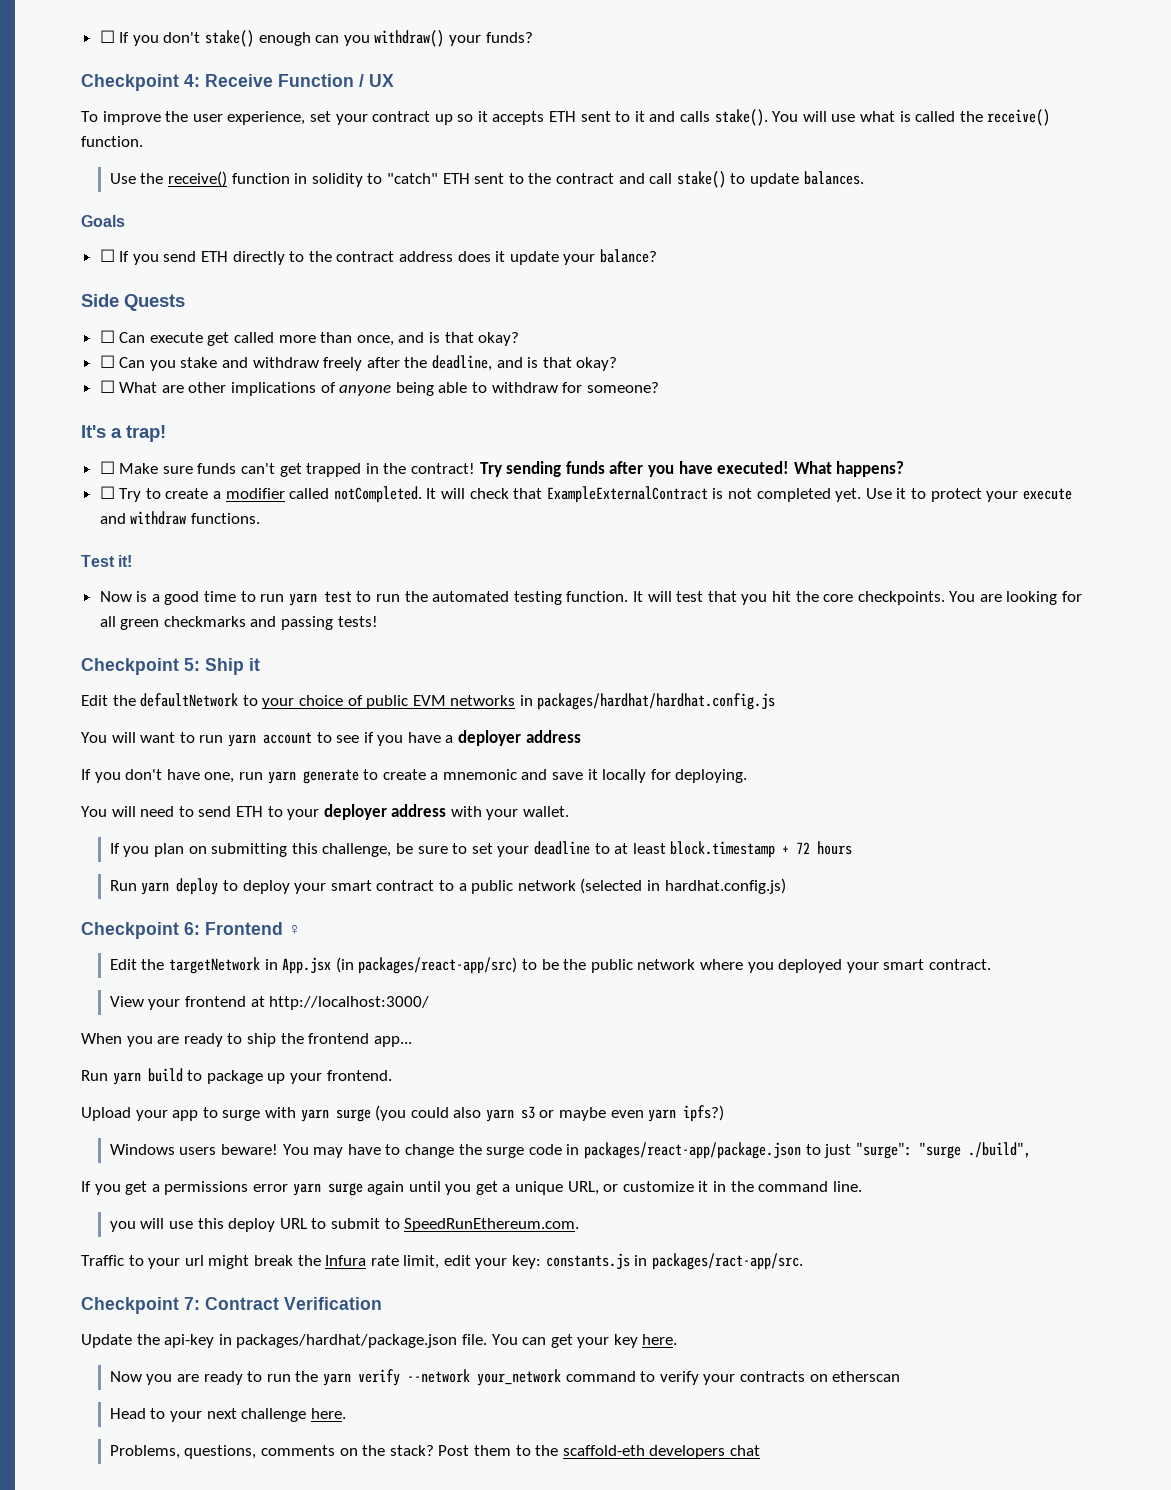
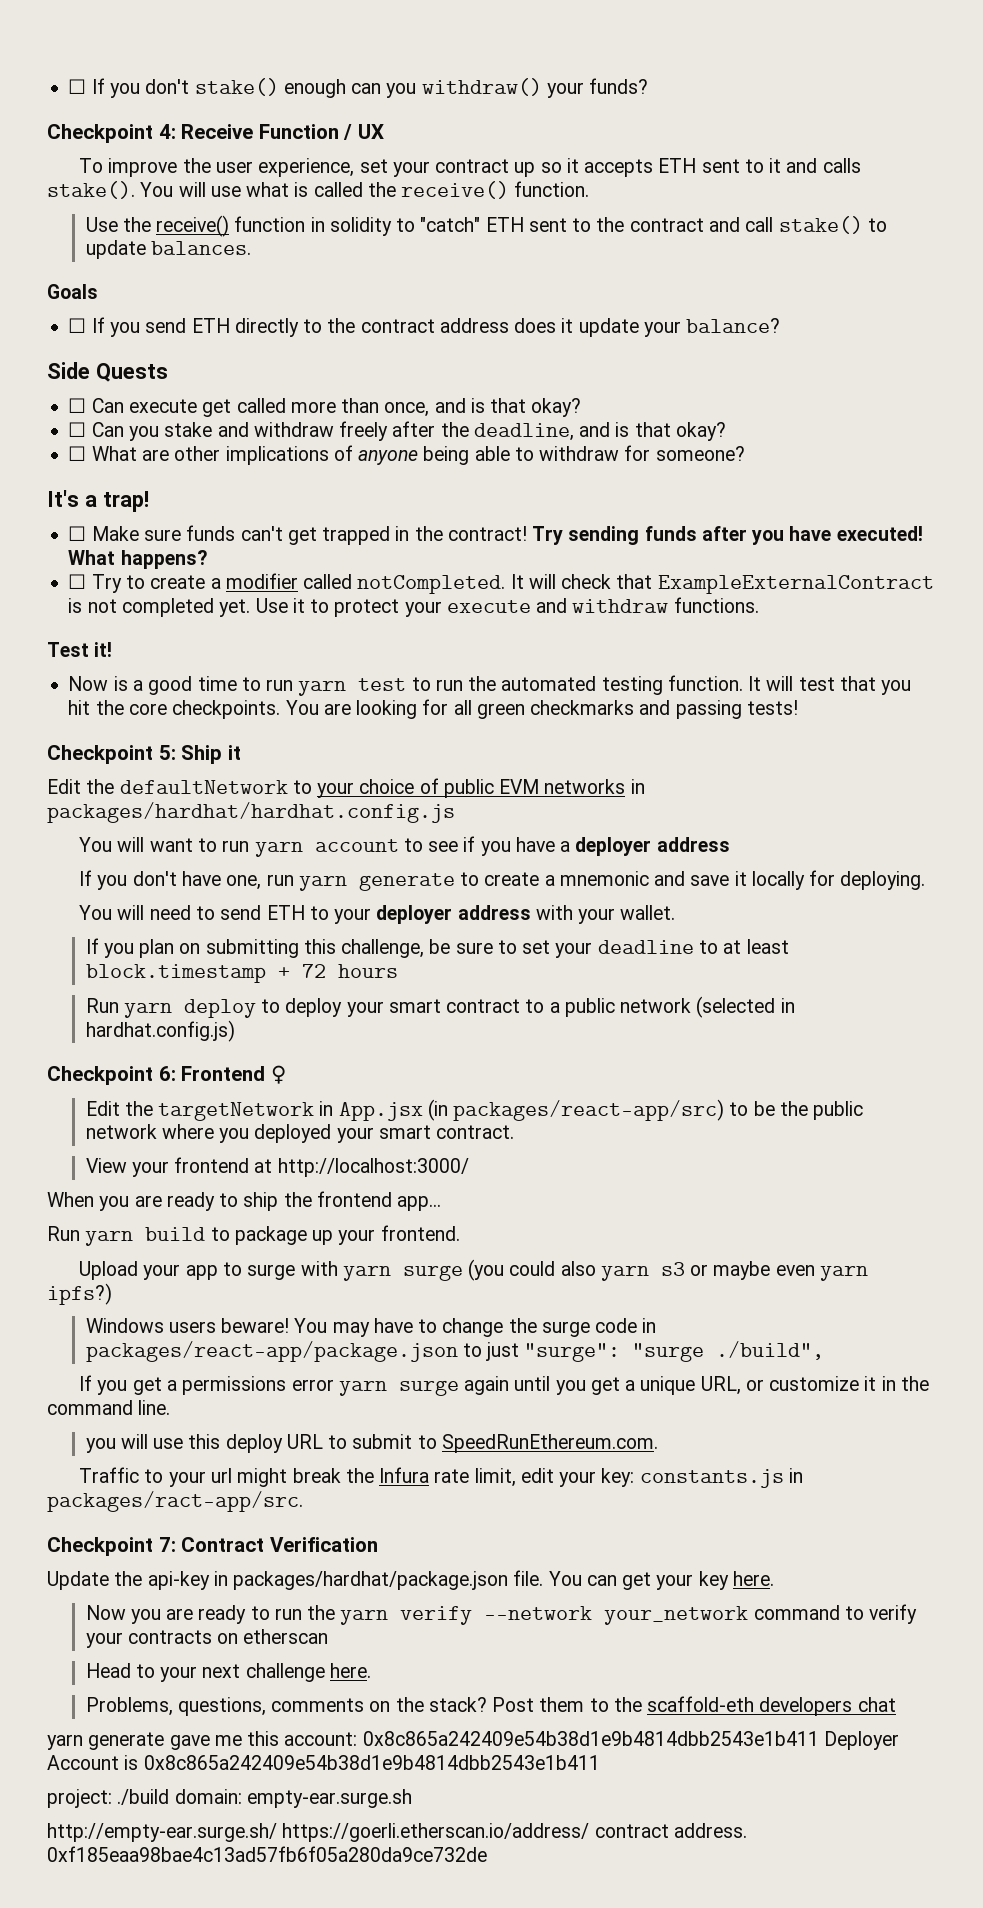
(760, 1450) none -> [47,1731,899,1750] [47,1755,600,1770] [47,1789,412,1808] [47,1823,747,1842] [47,1846,487,1862] // yarn generate gave me this account: 0x8c865a242409e54b38d1e9b4814dbb2543e1b411 Deployer Account is 0x8c865a242409e54b38d1e9b4814dbb2543e1b411 // project: ./build domain: empty-ear.surge.sh // http://empty-ear.surge.sh/ https://goerli.etherscan.io/address/ contract address. 0xf185eaa98bae4c13ad57fb6f05a280da9ce732de

